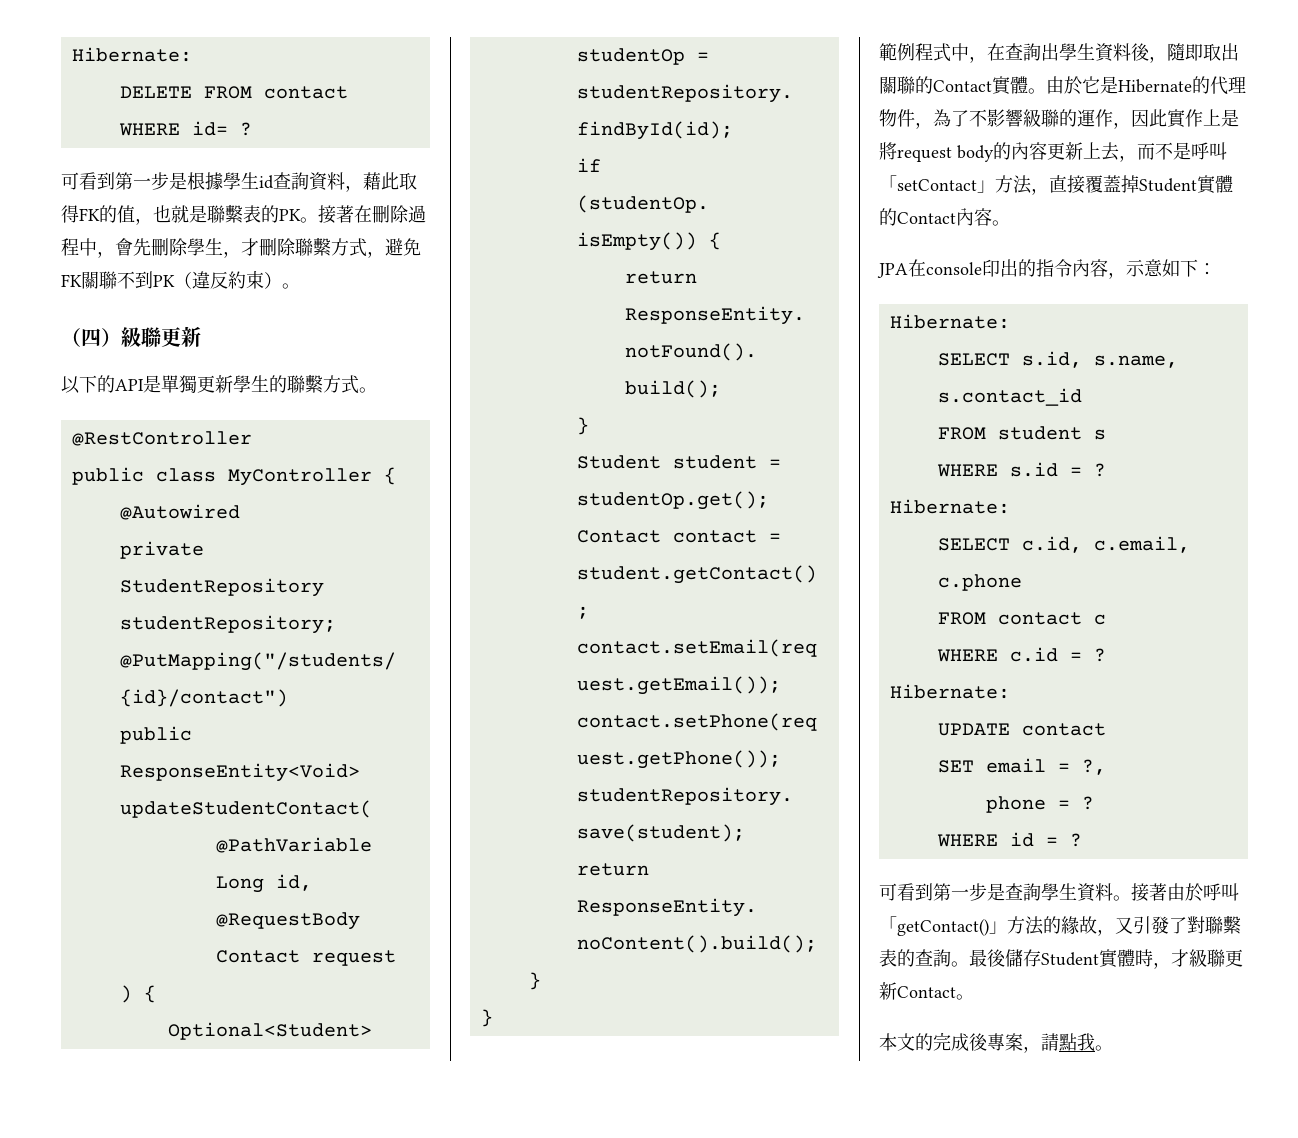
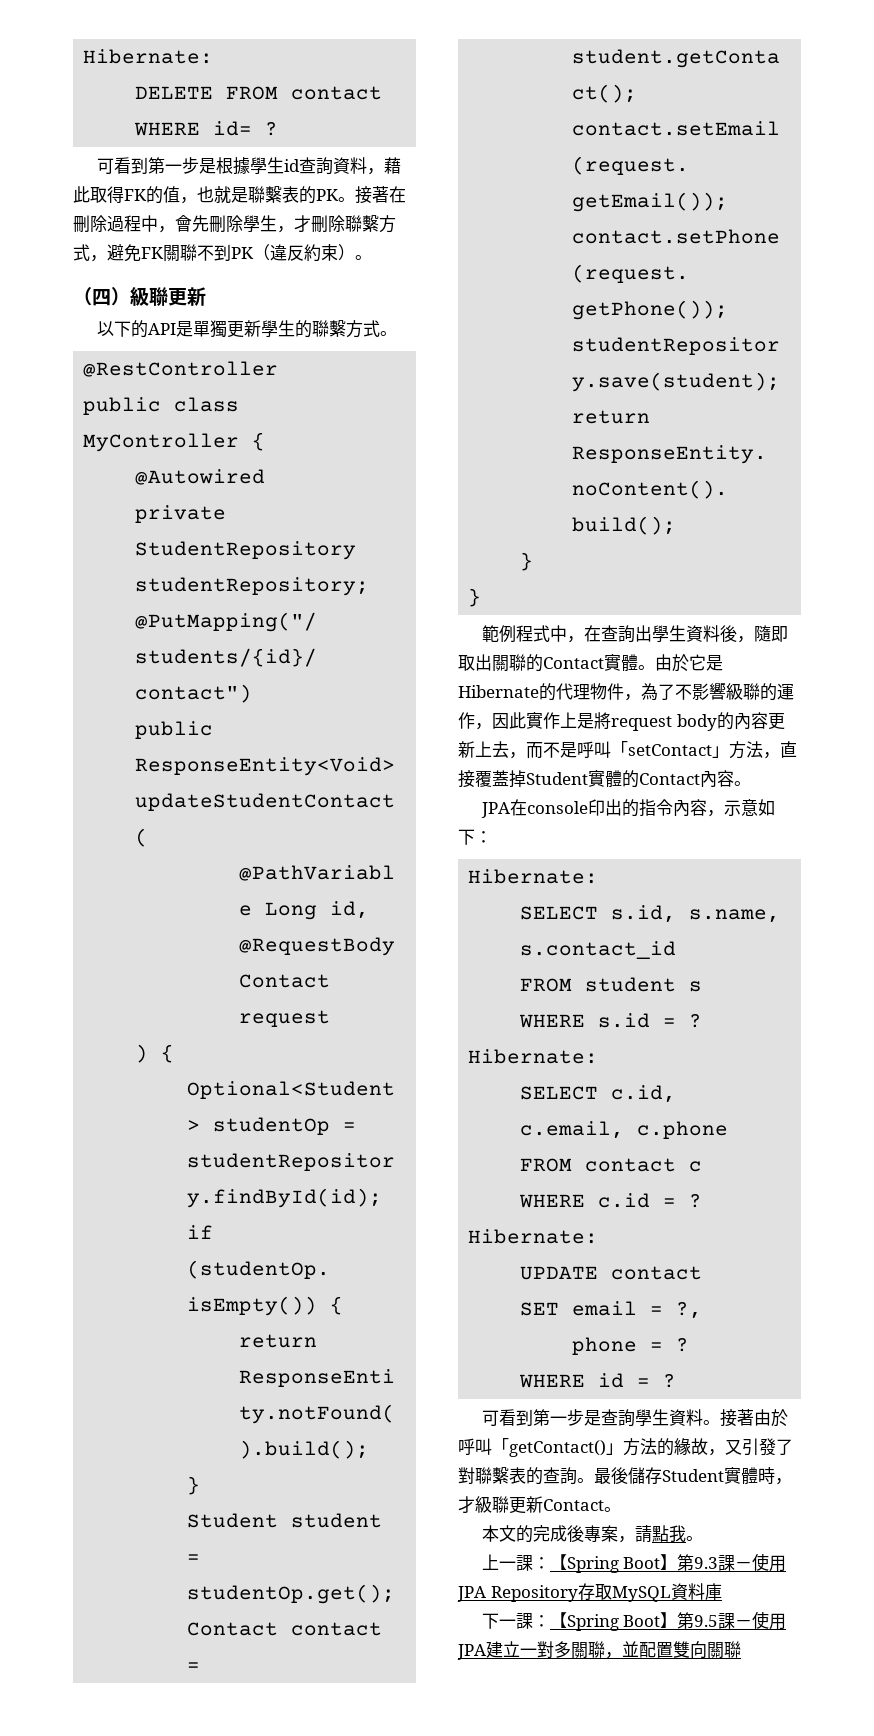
(1113, 1048) none -> [481,1553,787,1573] [457,1583,722,1602] [481,1611,787,1631] [457,1641,741,1660] // 上一課：【Spring Boot】第9.3課－使用JPA Repository存取MySQL資料庫 // 下一課：【Spring Boot】第9.5課－使用JPA建立一對多關聯，並配置雙向關聯

